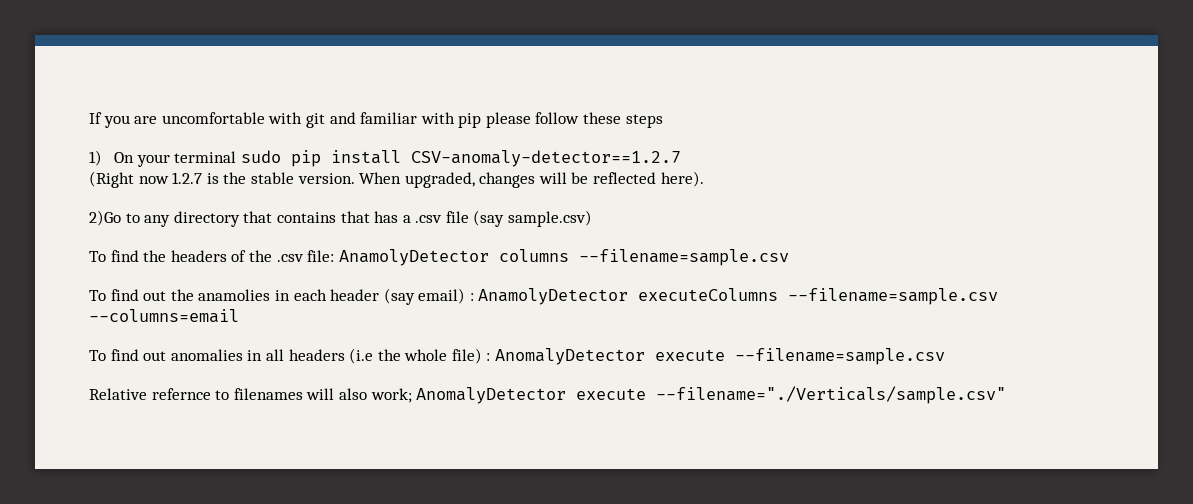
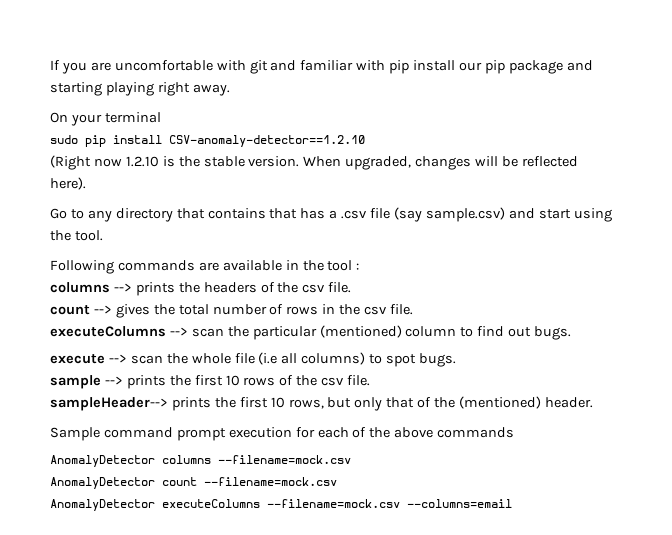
[485,112,663,128] [89,150,102,166] please follow these steps // 1) -> [413,60,593,74] [50,82,230,96] install our pip package and starting playing right away. //
(237, 157) none -> (161, 117) //
[411,150,682,167] CSV-anomaly-detector==1.2.7 -> [169,135,365,147] CSV-anomaly-detector==1.2.10
[172,172,203,184] 1.2.7 -> [125,156,159,167] 1.2.10
[89,210,121,226] 2)Go -> [50,208,67,219] Go
[89,249,789,266] [89,288,999,305] [89,309,239,323] [89,348,946,365] [89,386,1007,404] // To find the headers of the .csv file: AnamolyDetector columns --filename=sample.csv // To find out the anamolies in each header (say email) : AnamolyDetector executeColumns --filename=sample.csv --columns=email // To find out anomalies in all headers (i.e the whole file) : AnomalyDetector execute --filename=sample.csv // Relative refernce to filenames will also work; AnomalyDetector execute --filename="./Verticals/sample.csv" -> [508,208,612,222] [50,230,103,241] [50,260,360,274] [50,282,352,296] [50,304,414,318] [50,325,572,340] [50,352,457,367] [50,375,371,389] [50,396,593,411] [50,427,515,441] [50,455,351,467] [50,477,337,489] [50,499,512,511] and start using the tool. // Following commands are available in the tool : // columns --> prints the headers of the csv file. // count --> gives the total number of rows in the csv file. // executeColumns --> scan the particular (mentioned) column to find out bugs. // execute --> scan the whole file (i.e all columns) to spot bugs. // sample --> prints the first 10 rows of the csv file. // sampleHeader--> prints the first 10 rows, but only that of the (mentioned) header. // Sample command prompt execution for each of the above commands // AnomalyDetector columns --filename=mock.csv // AnomalyDetector count --filename=mock.csv // AnomalyDetector executeColumns --filename=mock.csv --columns=email

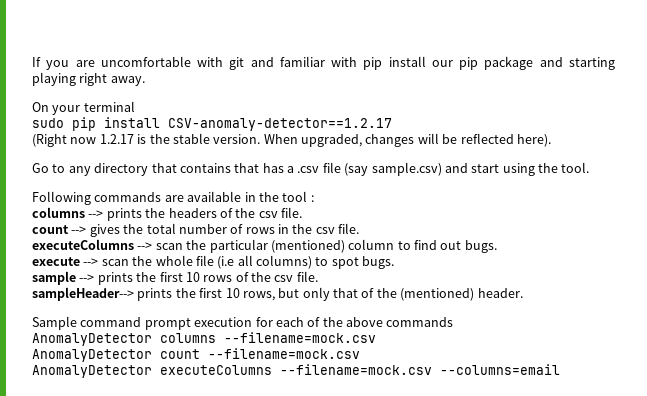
[169,135,365,147] CSV-anomaly-detector==1.2.10 -> [168,118,392,131] CSV-anomaly-detector==1.2.17
[125,156,159,167] 1.2.10 -> [99,134,134,144] 1.2.17

